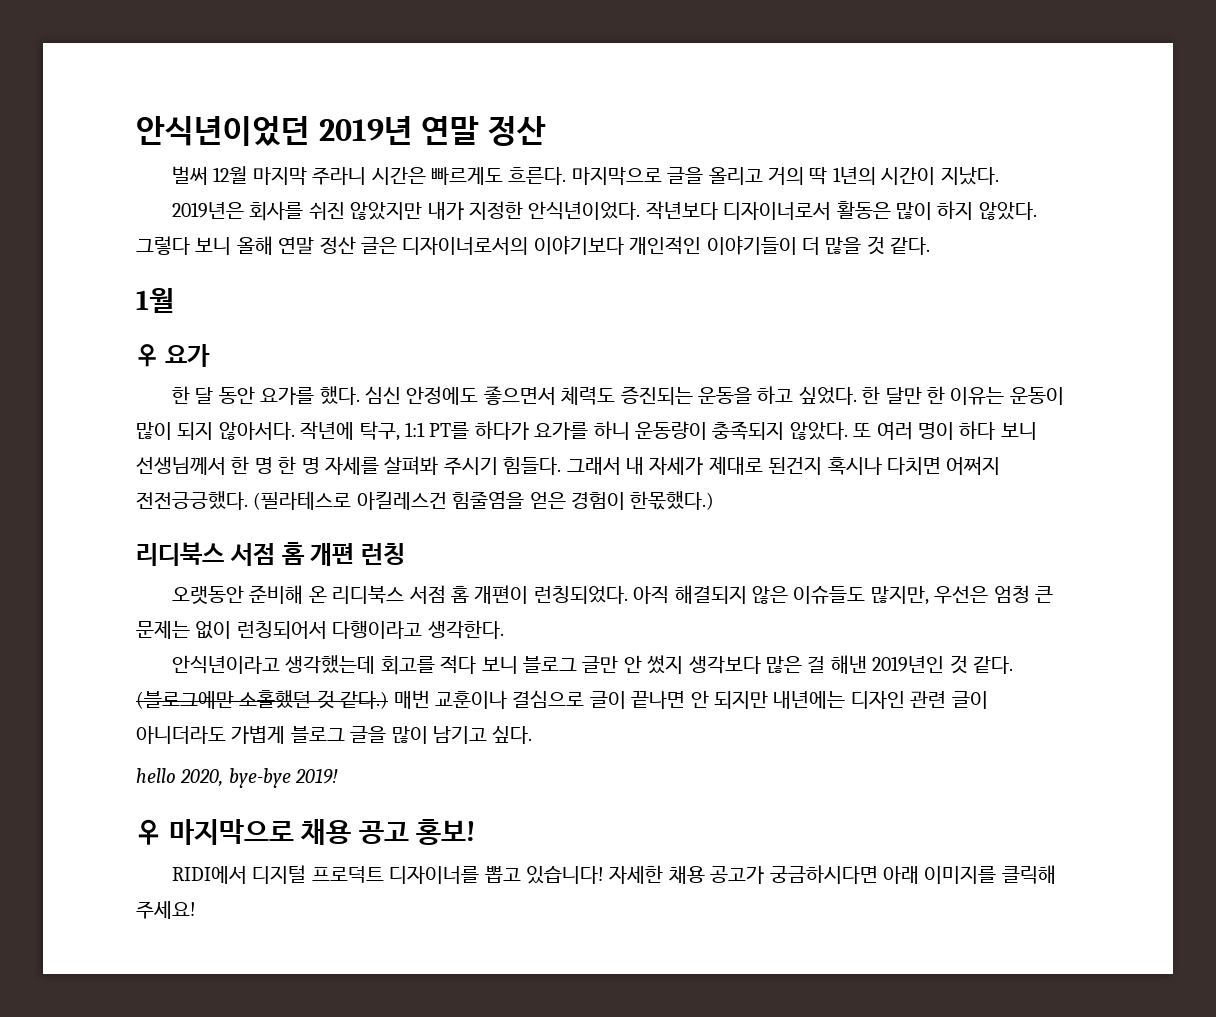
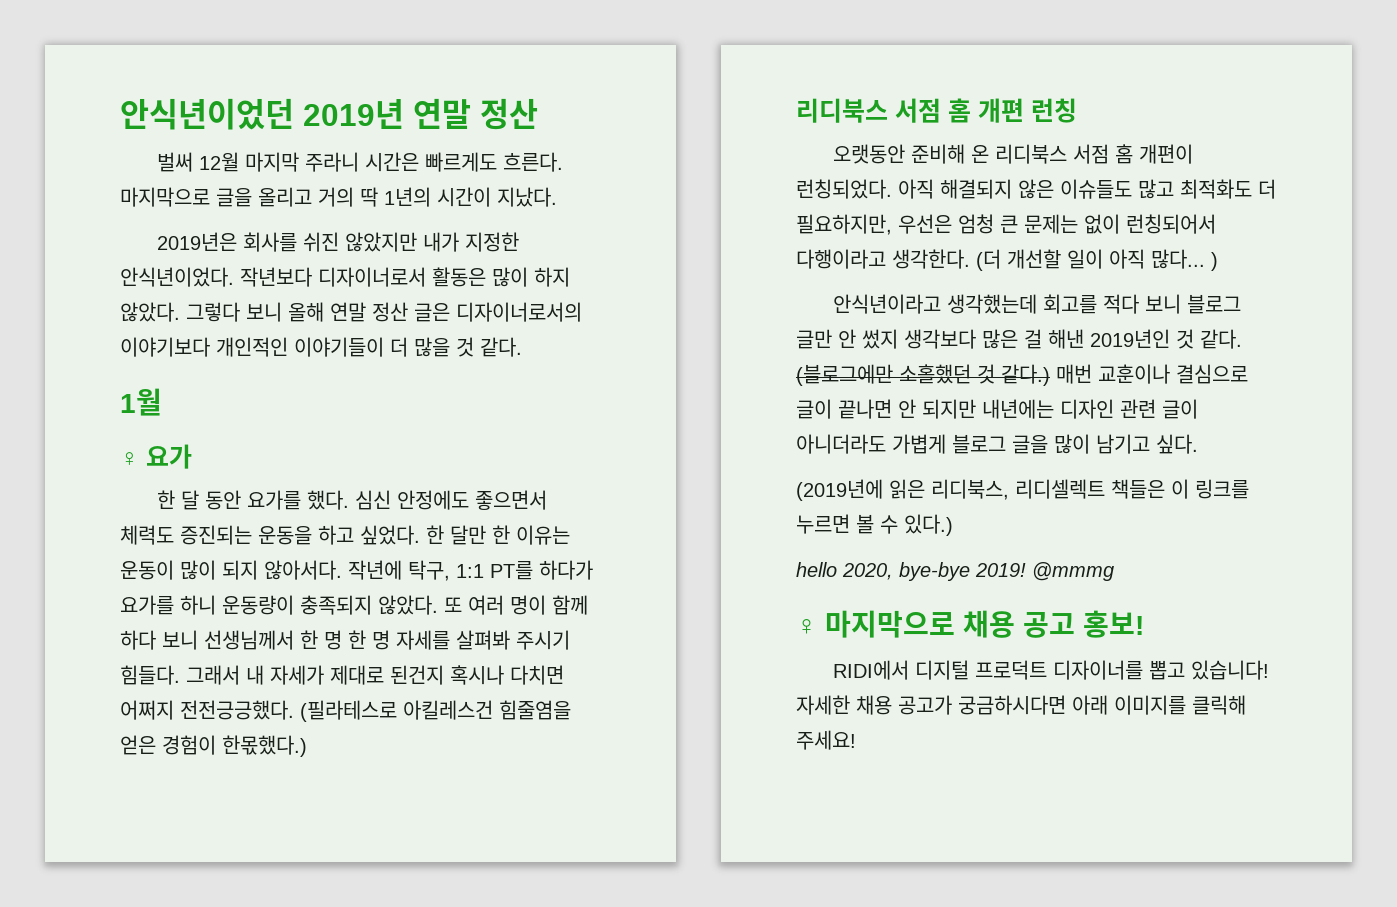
(954, 431) none -> [552,595,588,615] 함께
[870,586,929,605] 많지만, -> [1138,179,1276,199] [796,214,892,235] 많고 최적화도 더 필요하지만,
(504, 629) none -> [976,249,1218,271] (더 개선할 일이 아직 많다... )
(533, 735) none -> [796,479,1249,501] [796,514,953,536] // (2019년에 읽은 리디북스, 리디셀렉트 책들은 이 링크를 누르면 볼 수 있다.)
(339, 776) none -> [1032,562,1114,581] @mmmg

